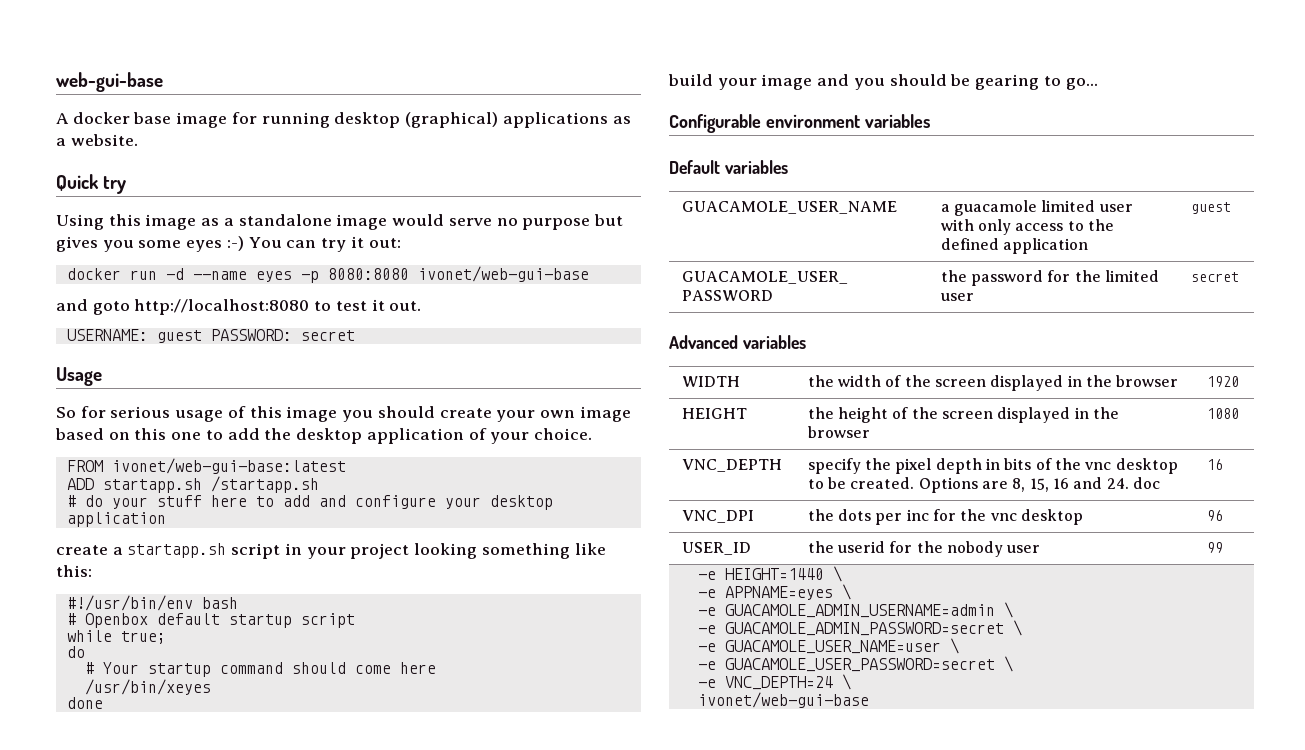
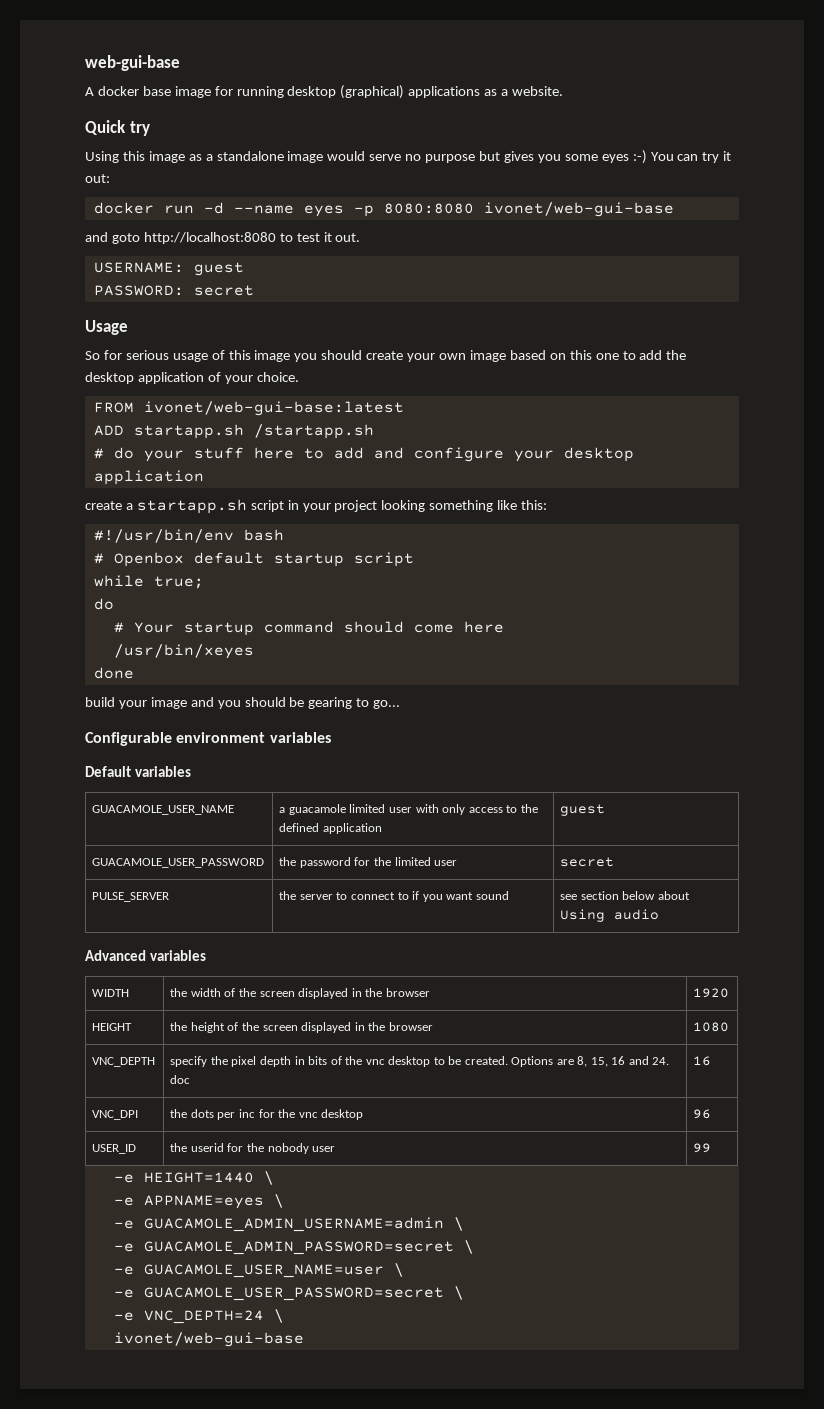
(202, 336) none -> (244, 269) //
(1239, 277) none -> [92,892,170,902] [279,891,509,902] [560,891,690,900] [560,909,660,922] // PULSE_SERVER | the server to connect to if you want sound | see section below about Using audio

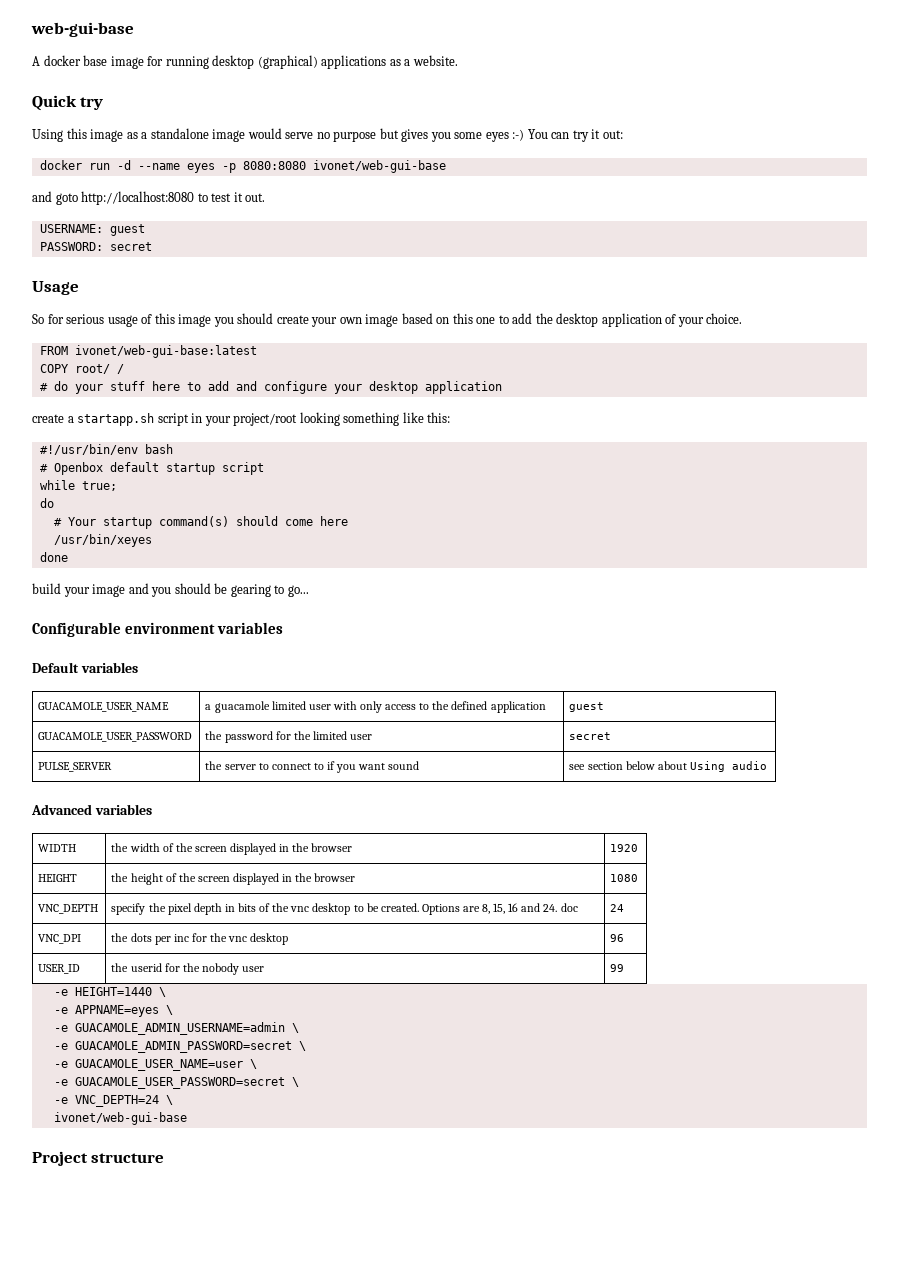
[93,424,374,439] ADD startapp.sh /startapp.sh -> [39,364,124,374] COPY root/ /
[334,500,378,512] project -> [233,413,298,426] project/root
[263,621,334,633] command -> [158,516,229,527] command(s)
[693,1056,712,1066] 16 -> [610,904,625,912] 24
(304, 1339) none -> [32,1151,165,1166] // Project structure

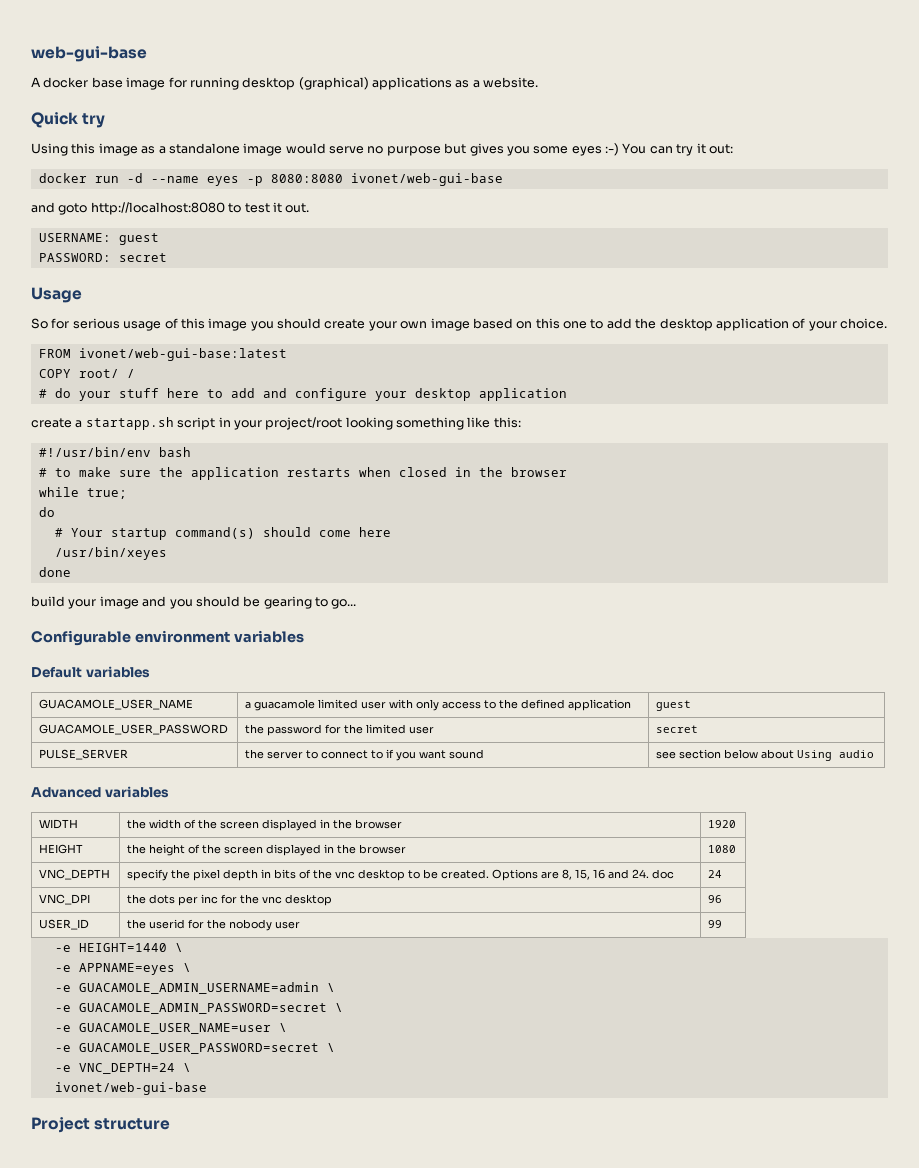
[53,462,264,475] Openbox default startup script -> [54,467,567,480] to make sure the application restarts when closed in the browser

